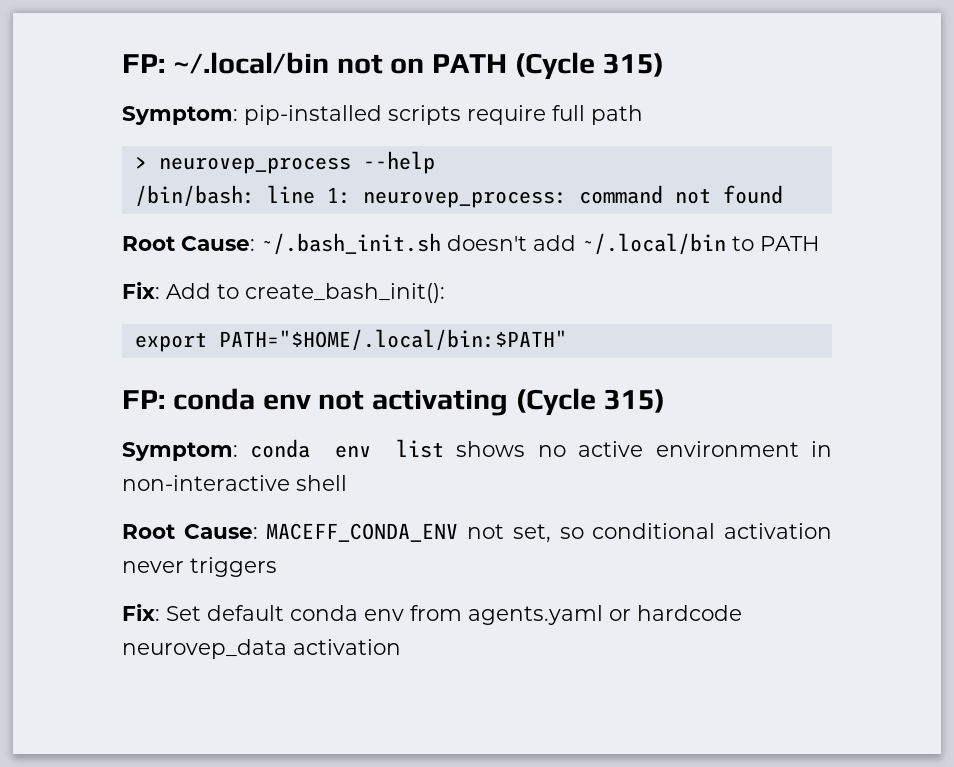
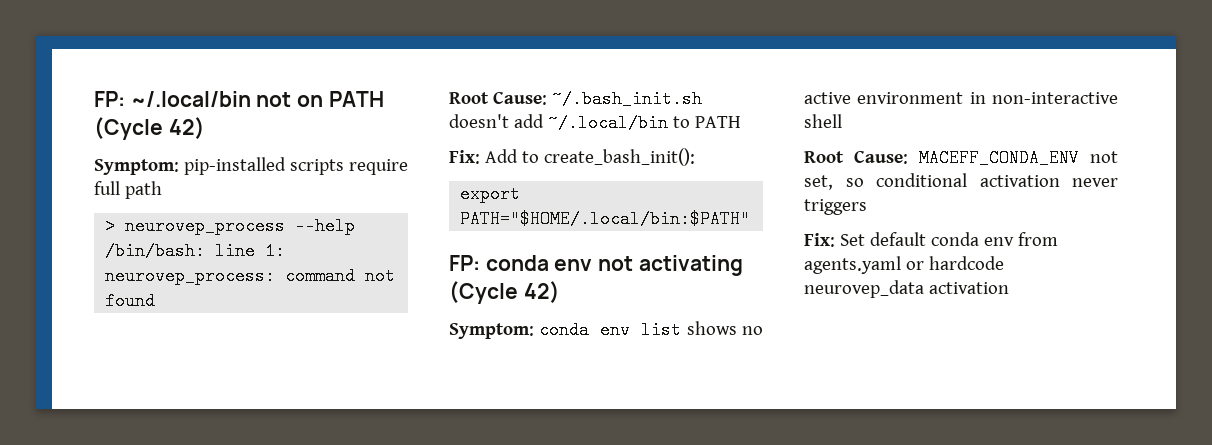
[602,53,664,77] 315) -> [168,117,205,139] 42)
[603,389,665,413] 315) -> [523,281,560,303] 42)

